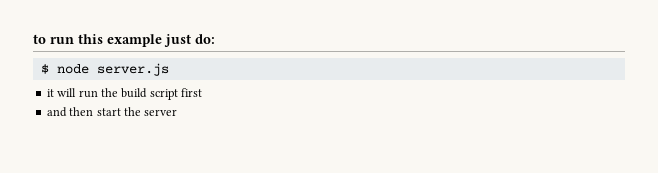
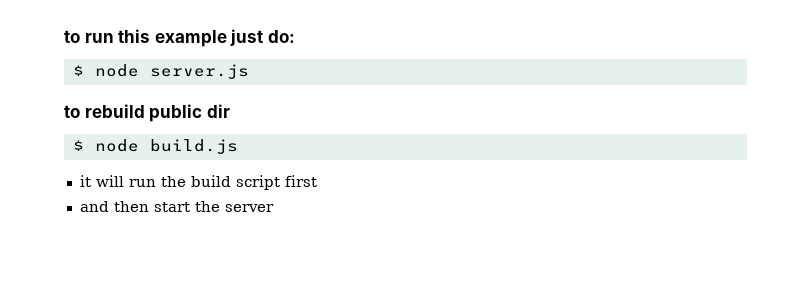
(169, 69) none -> [64,104,230,122] [72,139,238,154] // to rebuild public dir // $ node build.js

